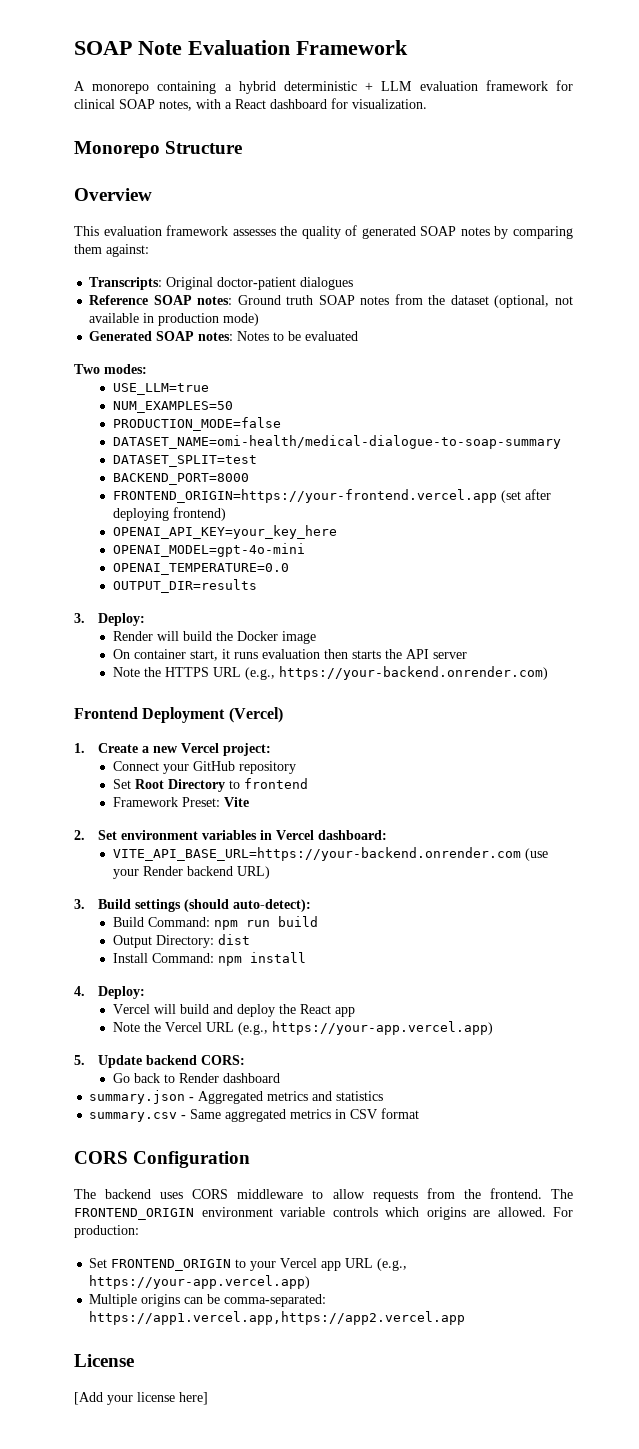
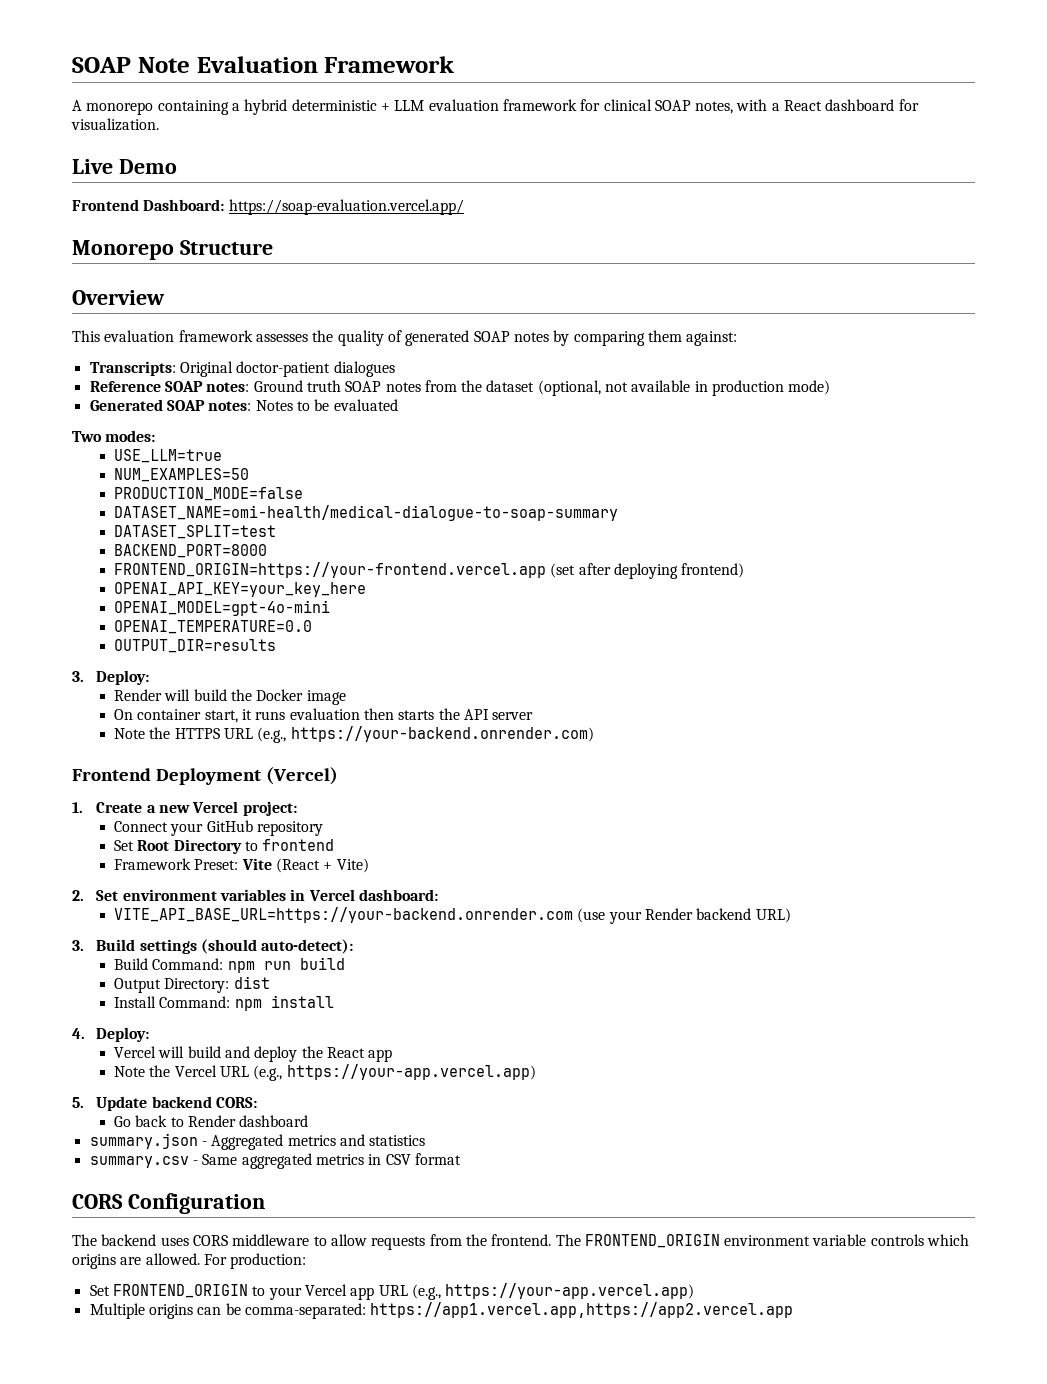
(427, 104) none -> [72,159,177,174] [72,199,464,215] // Live Demo // Frontend Dashboard: https://soap-evaluation.vercel.app/
(249, 802) none -> [275,858,369,873] (React + Vite)
[74,1354,134,1367] [74,1392,208,1405] // License // [Add your license here] -> (794, 1310) none

